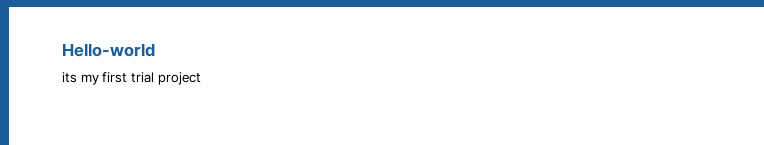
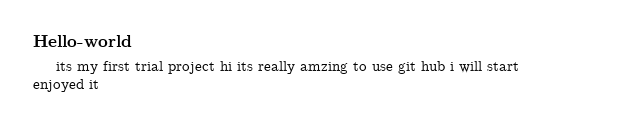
(201, 78) none -> [220,61,520,74] [33,79,99,92] hi its really amzing to use git hub i will start enjoyed it

